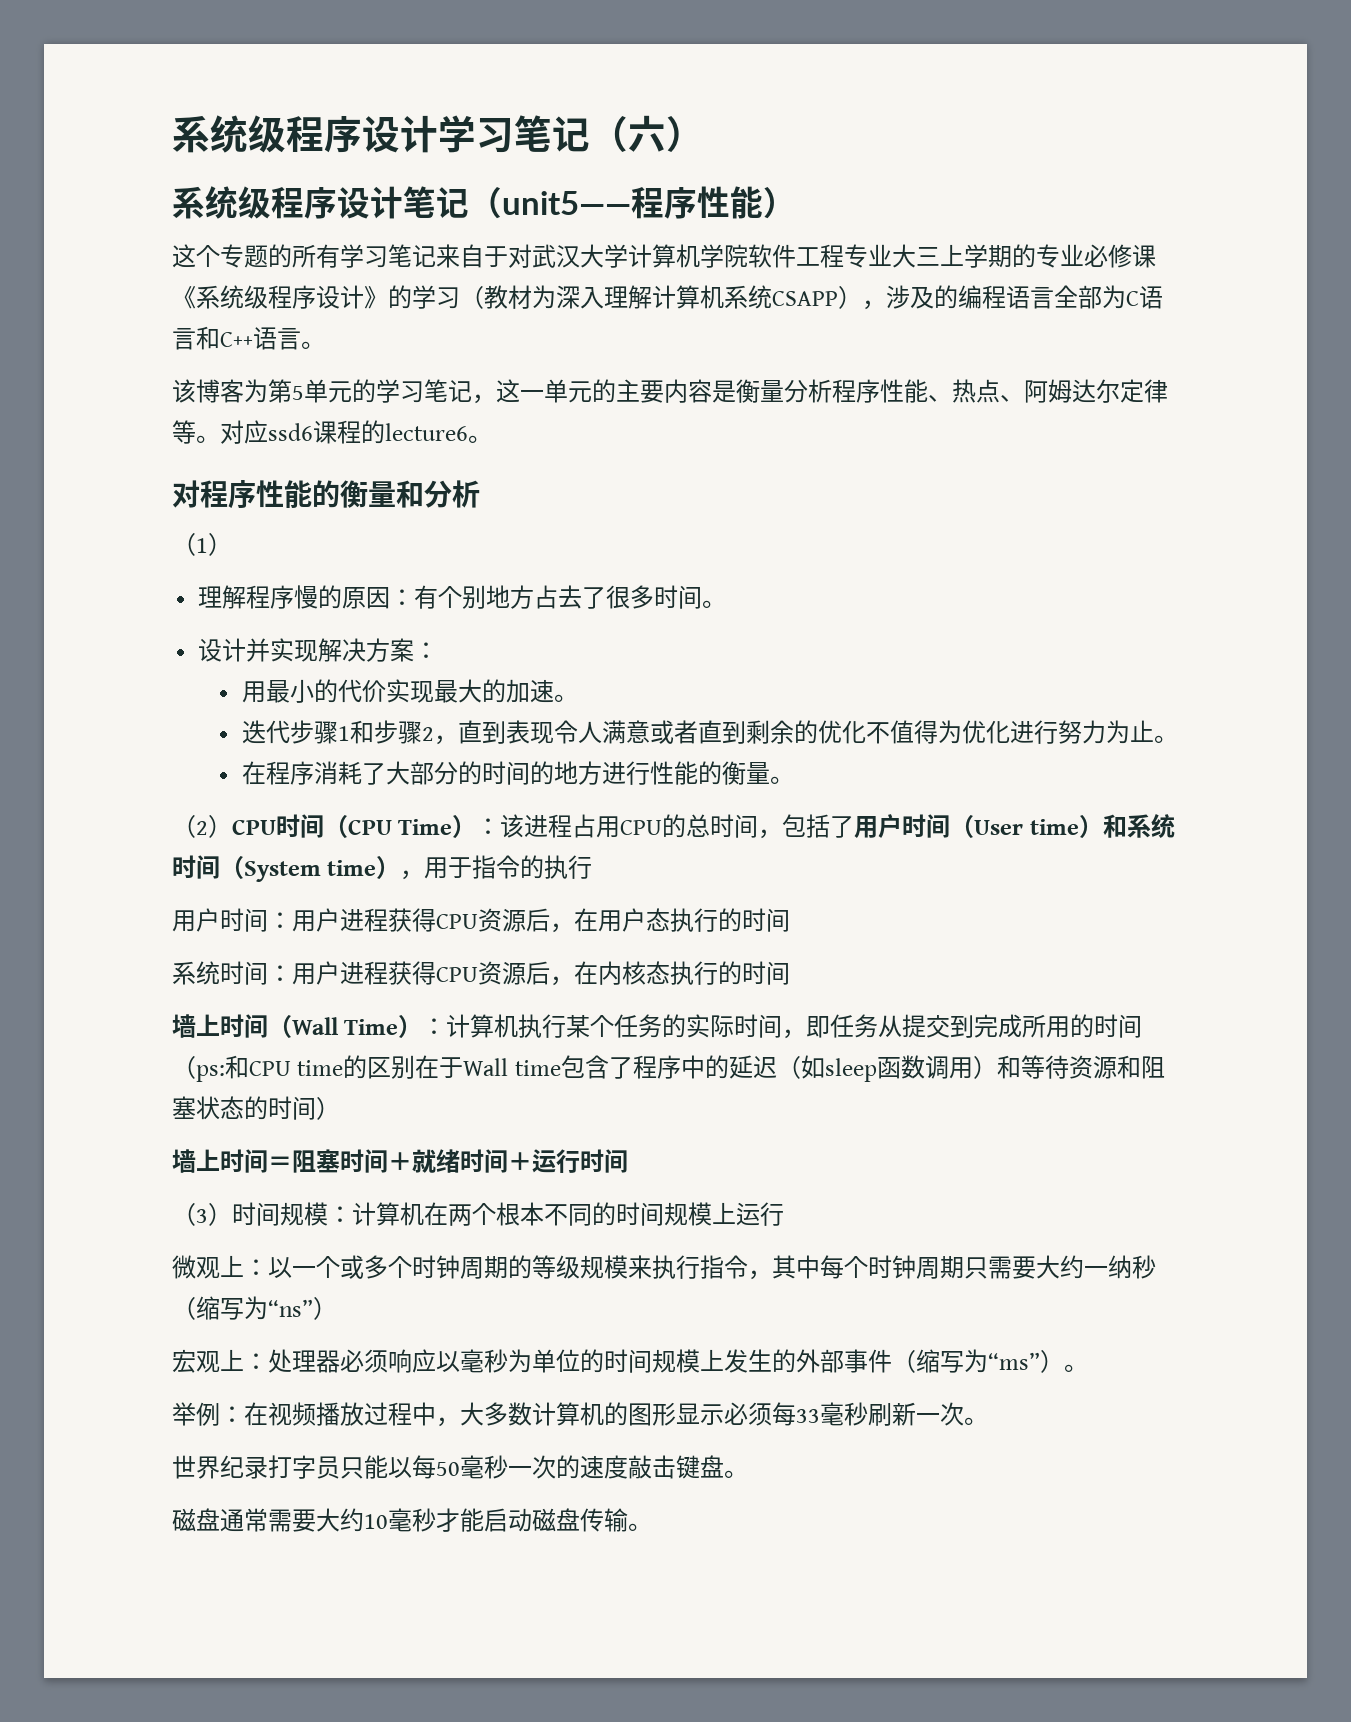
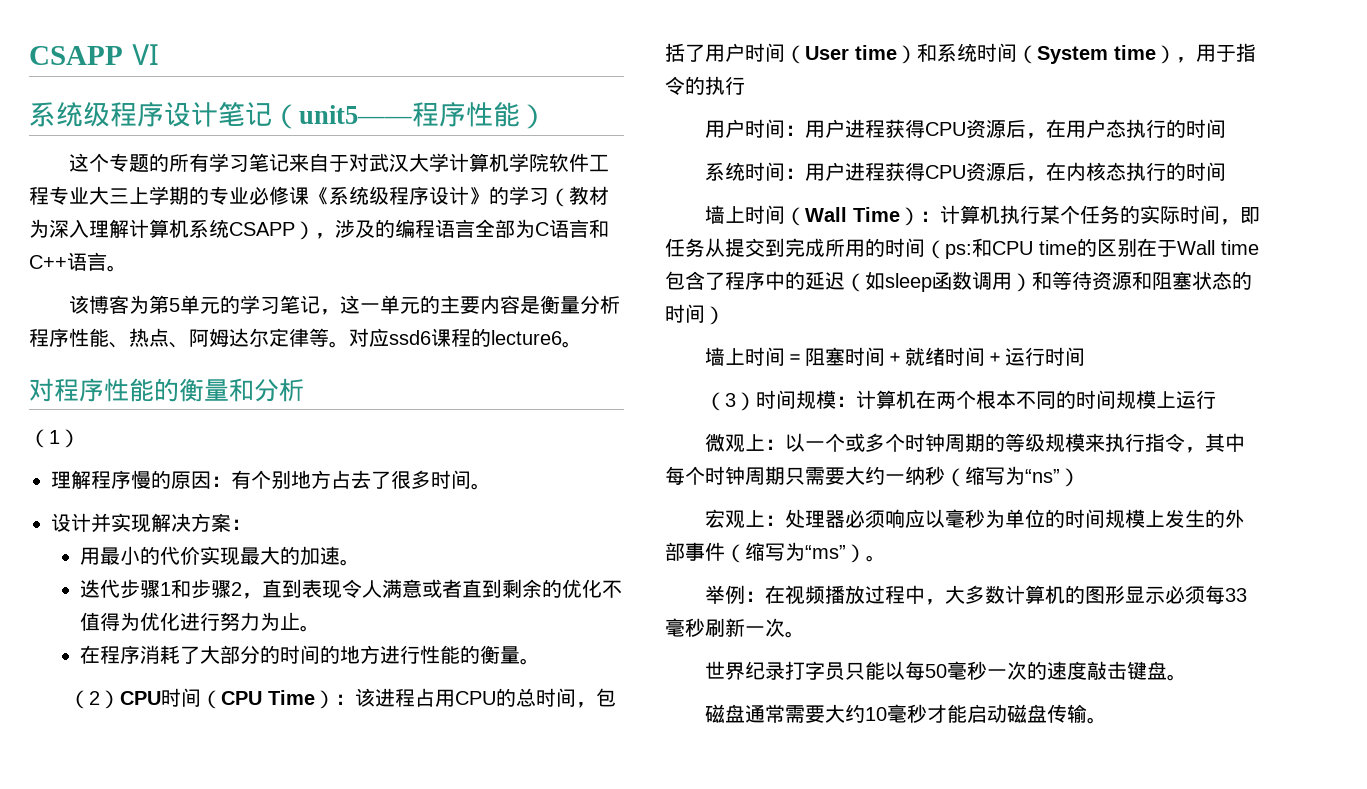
[172,115,704,153] 系统级程序设计学习笔记（六） -> [29,44,160,65] CSAPP Ⅵ

